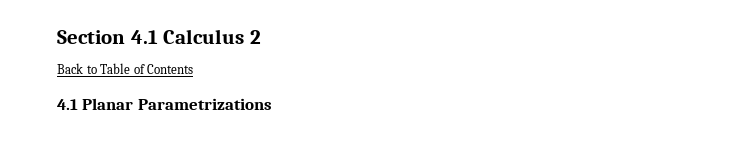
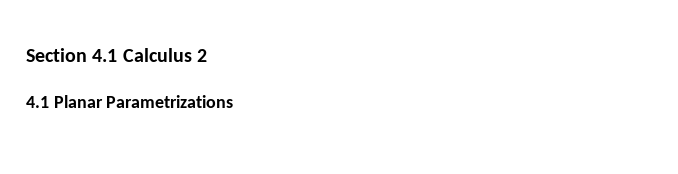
[57,63,194,74] // Back to Table of Contents -> (207, 55) none

